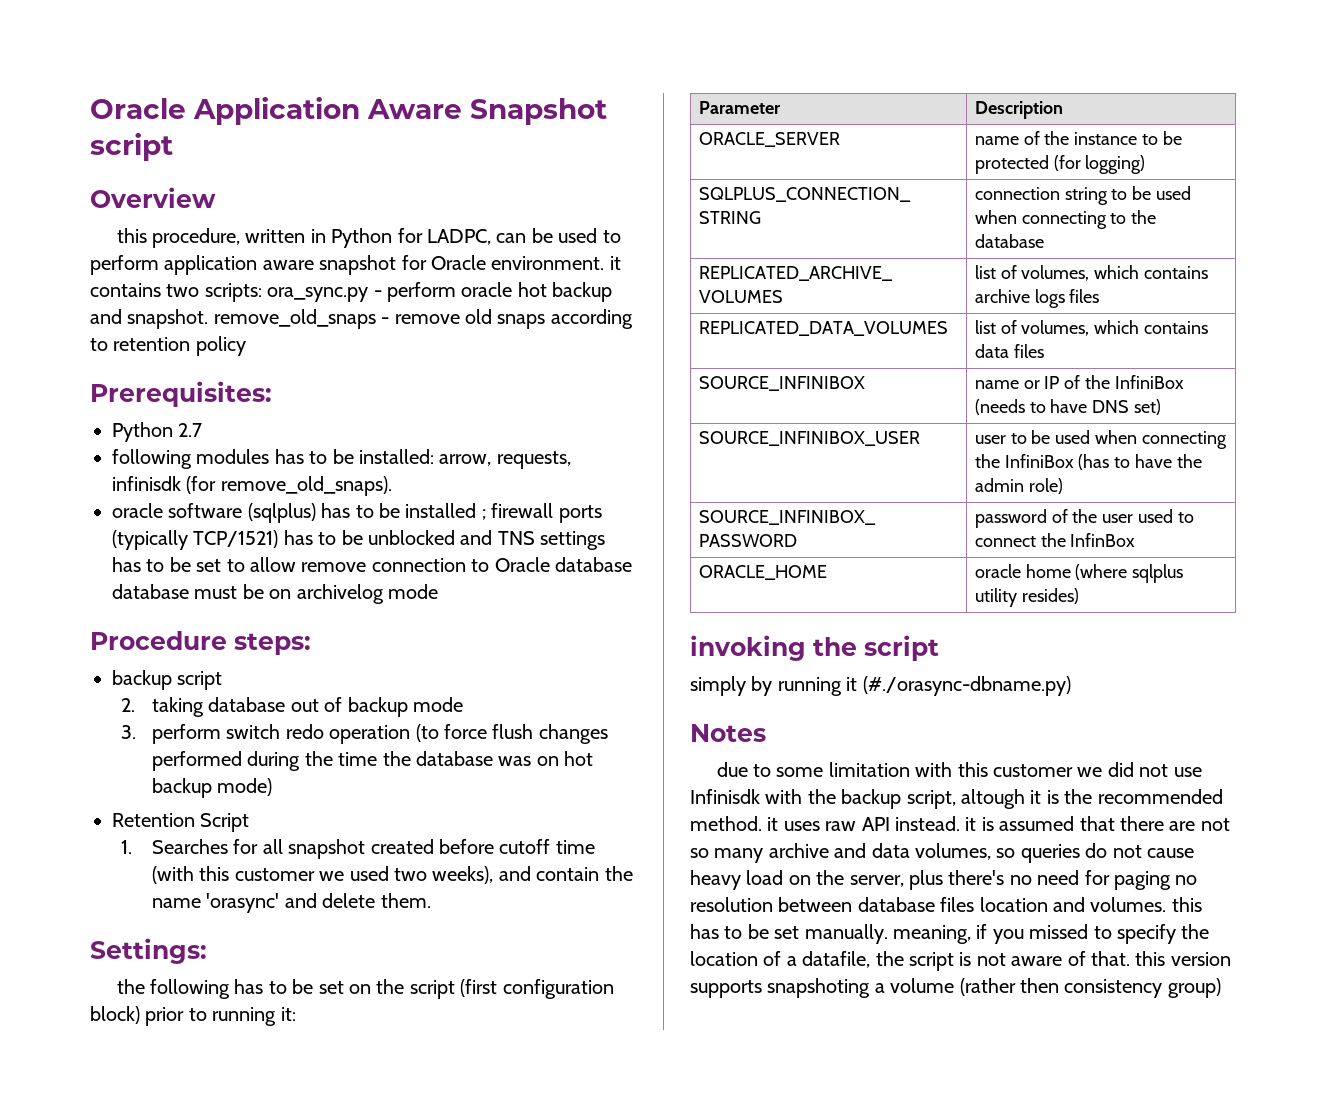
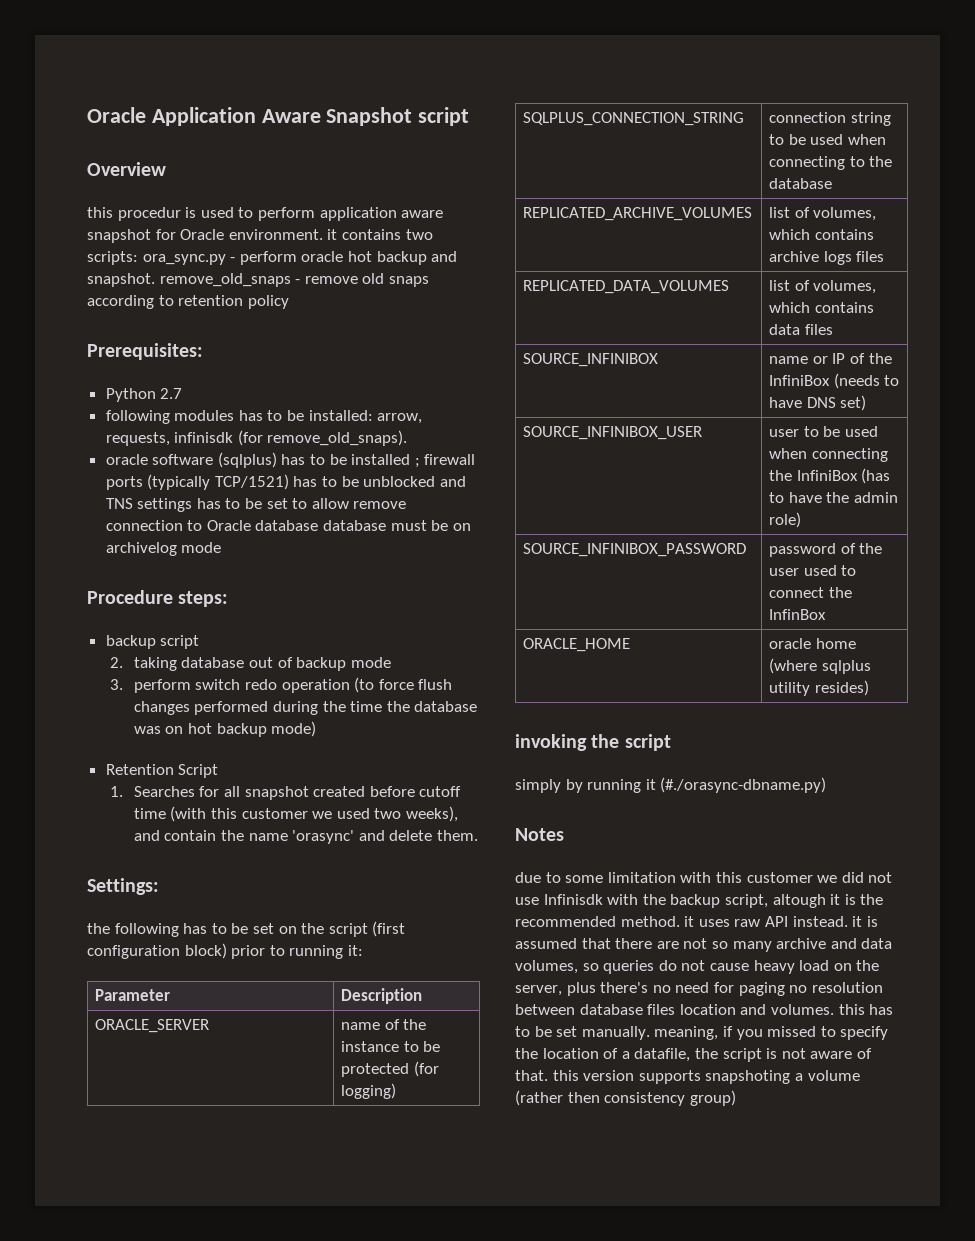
[151,228,553,248] procedure, written in Python for LADPC, can be -> [117,207,197,221] procedur is

